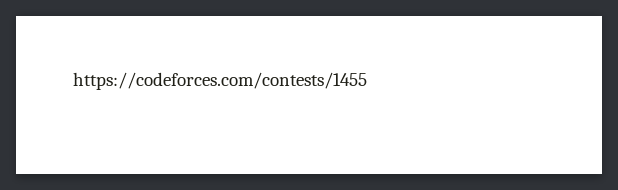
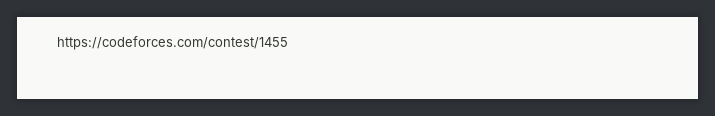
[73,72,367,90] https://codeforces.com/contests/1455 -> [57,36,288,50] https://codeforces.com/contest/1455

